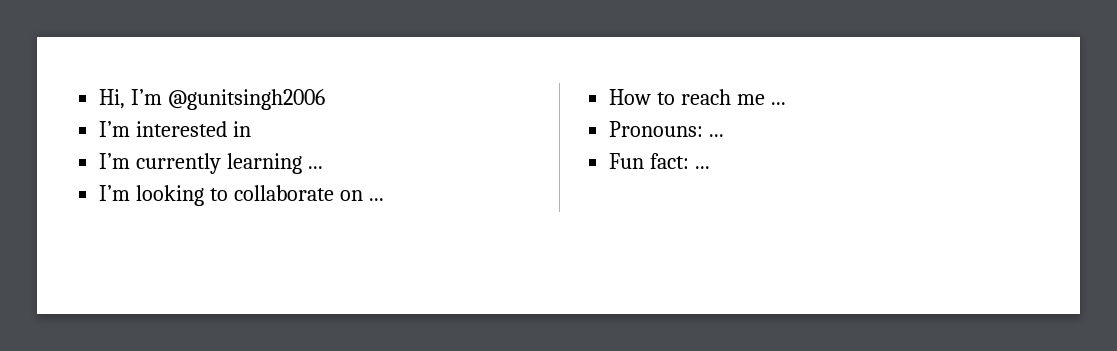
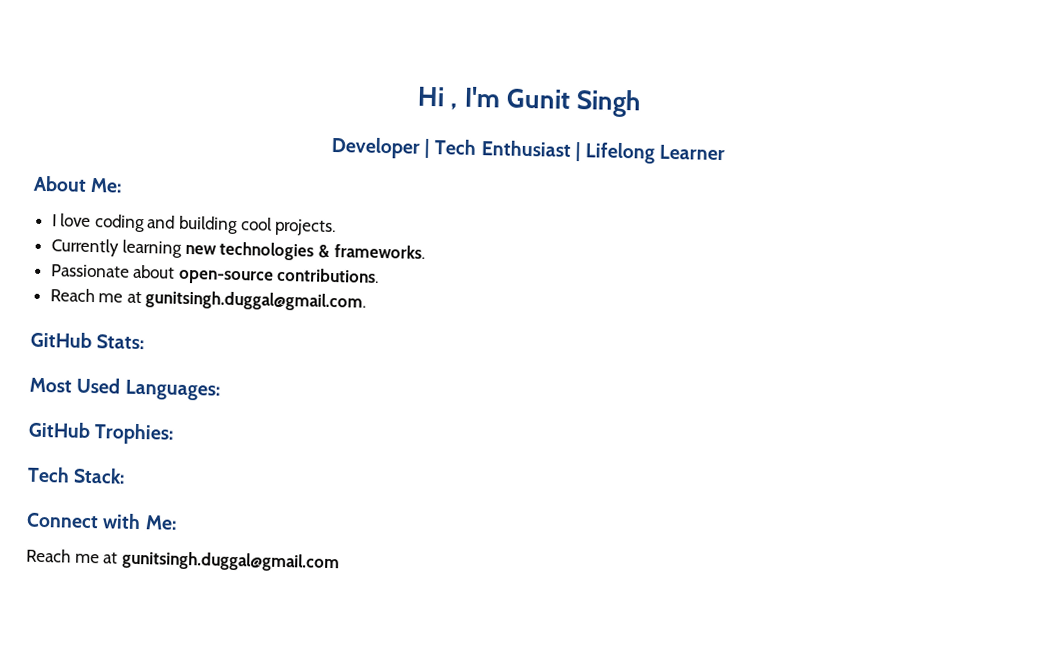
[99,89,326,110] [99,121,252,137] [99,153,324,174] [99,185,384,206] [609,89,786,105] [609,121,725,137] [609,153,711,169] Hi, I’m @gunitsingh2006 // I’m interested in // I’m currently learning ... // I’m looking to collaborate on ... // How to reach me ... // Pronouns: ... // Fun fact: ... -> [417,86,642,118] [330,136,726,164] [33,175,124,193] [51,213,337,237] [50,238,425,261] [50,264,380,285] [49,288,367,312] [30,331,146,350] [29,377,221,401] [28,421,176,445] [27,466,127,484] [26,512,178,530] [26,548,340,573] Hi , I'm Gunit Singh // Developer | Tech Enthusiast | Lifelong Learner // About Me: // I love coding and building cool projects. // Currently learning new technologies & frameworks. // Passionate about open-source contributions. // Reach me at gunitsingh.duggal@gmail.com. // GitHub Stats: // Most Used Languages: // GitHub Trophies: // Tech Stack: // Connect with Me: // Reach me at gunitsingh.duggal@gmail.com

